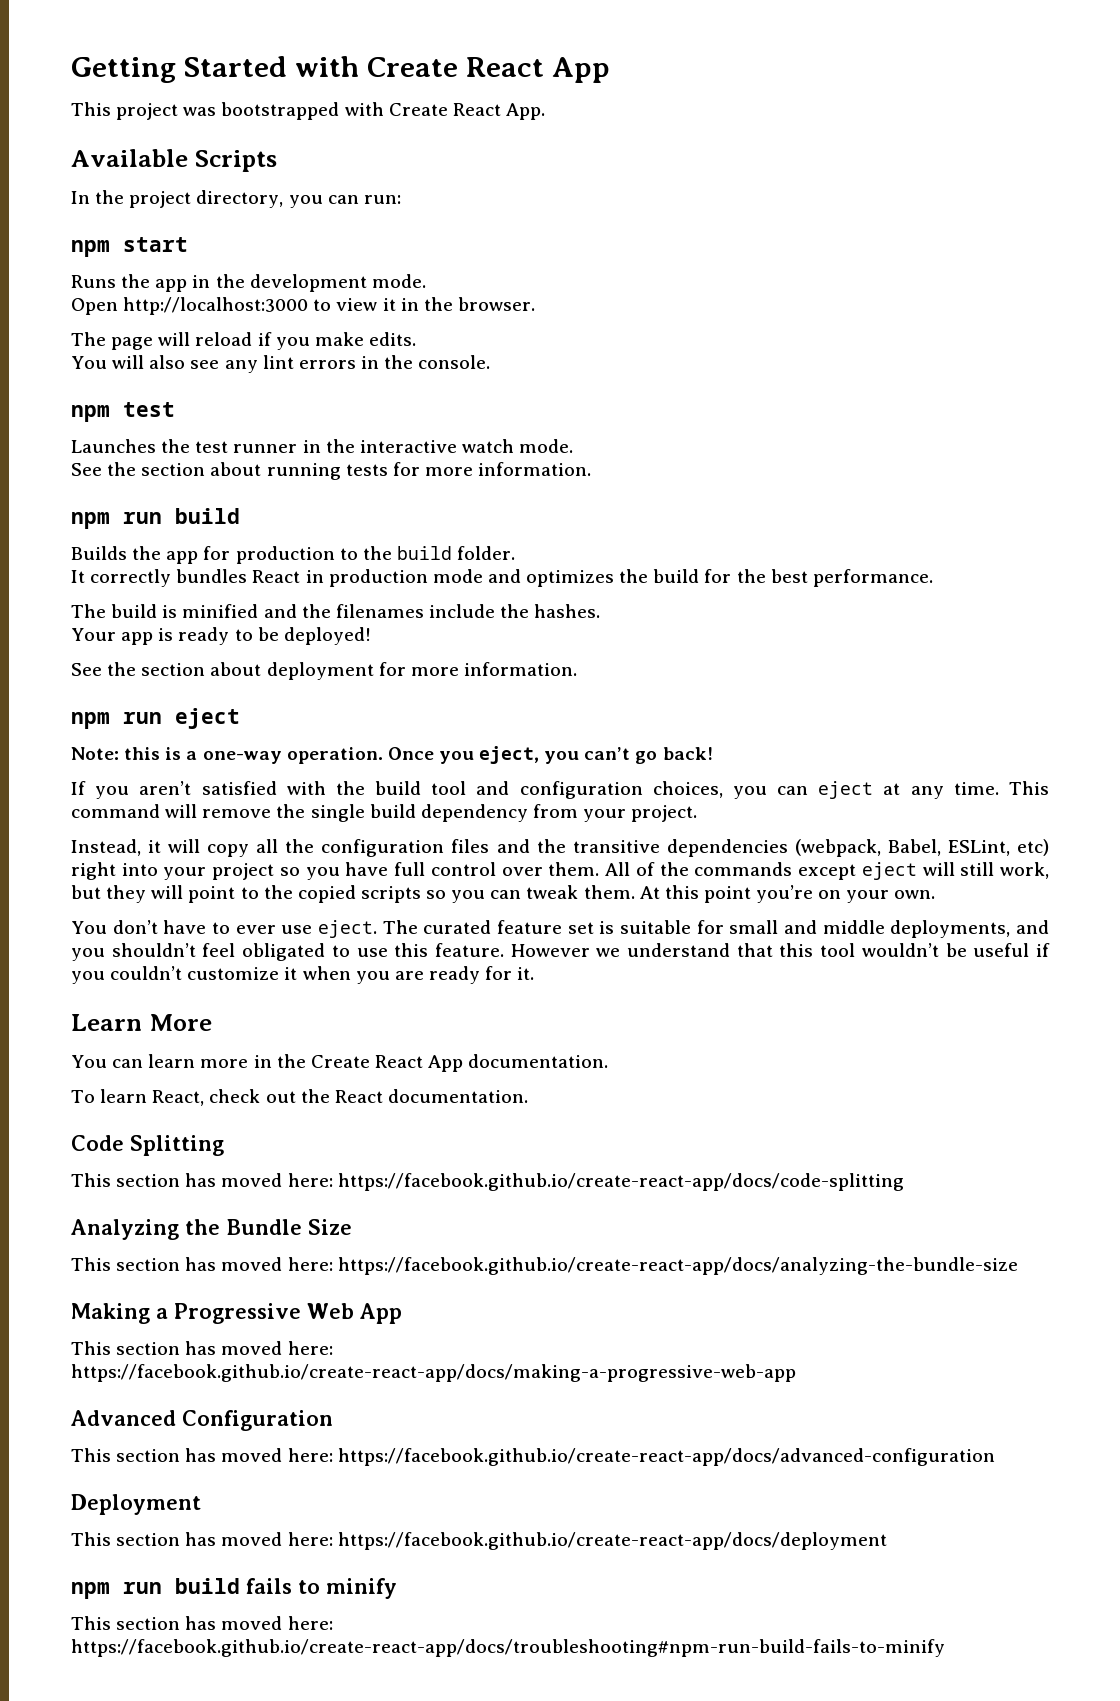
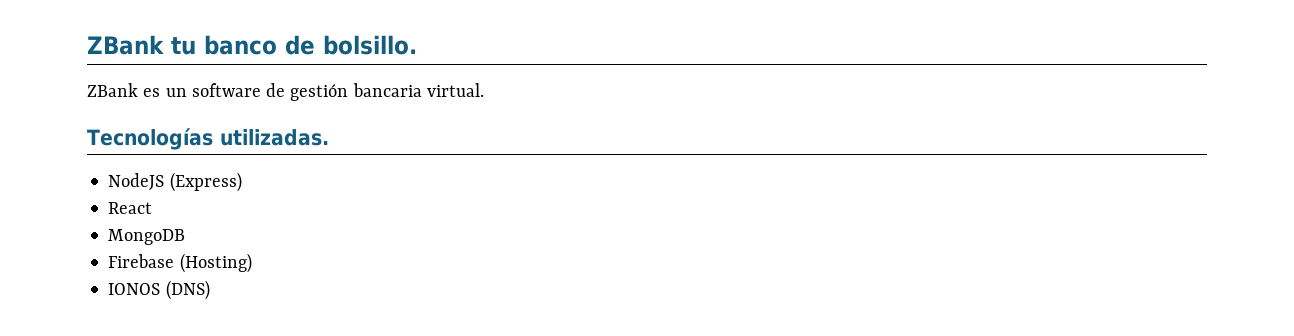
[71,56,610,83] [71,102,545,120] [71,149,277,172] [71,190,401,208] [71,237,188,257] [71,274,426,292] [71,297,535,315] [71,332,416,350] [71,355,491,373] [71,402,175,422] [71,439,574,453] [71,462,592,480] [71,508,240,529] [71,546,516,564] [71,569,933,587] [71,604,601,618] [71,627,371,645] [71,662,577,680] [71,708,240,729] [71,746,713,764] [71,781,1049,799] [71,804,698,822] [71,839,1050,857] [71,862,1049,880] [71,885,936,903] [71,920,1049,938] [71,943,1051,961] [71,966,535,984] [71,1014,212,1031] [71,1054,609,1072] [71,1089,528,1106] [71,1135,224,1156] [71,1173,904,1191] [71,1219,352,1240] [71,1257,1018,1275] [71,1303,402,1324] [71,1341,333,1355] [71,1364,796,1382] [71,1410,333,1431] [71,1448,995,1466] [71,1494,201,1515] [71,1532,887,1550] [71,1578,397,1599] [71,1616,333,1630] [71,1639,945,1657] Getting Started with Create React App // This project was bootstrapped with Create React App. // Available Scripts // In the project directory, you can run: // npm start // Runs the app in the development mode. // Open http://localhost:3000 to view it in the browser. // The page will reload if you make edits. // You will also see any lint errors in the console. // npm test // Launches the test runner in the interactive watch mode. // See the section about running tests for more information. // npm run build // Builds the app for production to the build folder. // It correctly bundles React in production mode and optimizes the build for the best performance. // The build is minified and the filenames include the hashes. // Your app is ready to be deployed! // See the section about deployment for more information. // npm run eject // Note: this is a one-way operation. Once you eject, you can’t go back! // If you aren’t satisfied with the build tool and configuration choices, you can eject at any time. This command will remove the single build dependency from your project. // Instead, it will copy all the configuration files and the transitive dependencies (webpack, Babel, ESLint, etc) right into your project so you have full control over them. All of the commands except eject will still work, but they will point to the copied scripts so you can tweak them. At this point you’re on your own. // You don’t have to ever use eject. The curated feature set is suitable for small and middle deployments, and you shouldn’t feel obligated to use this feature. However we understand that this tool wouldn’t be useful if you couldn’t customize it when you are ready for it. // Learn More // You can learn more in the Create React App documentation. // To learn React, check out the React documentation. // Code Splitting // This section has moved here: https://facebook.github.io/create-react-app/docs/code-splitting // Analyzing the Bundle Size // This section has moved here: https://facebook.github.io/create-react-app/docs/analyzing-the-bundle-size // Making a Progressive Web App // This section has moved here: https://facebook.github.io/create-react-app/docs/making-a-progressive-web-app // Advanced Configuration // This section has moved here: https://facebook.github.io/create-react-app/docs/advanced-configuration // Deployment // This section has moved here: https://facebook.github.io/create-react-app/docs/deployment // npm run build fails to minify // This section has moved here: https://facebook.github.io/create-react-app/docs/troubleshooting#npm-run-build-fails-to-minify -> [87,35,417,55] [87,83,484,101] [87,128,329,150] [108,172,242,192] [108,202,153,214] [108,229,186,245] [108,253,252,273] [108,280,210,300] ZBank tu banco de bolsillo. // ZBank es un software de gestión bancaria virtual. // Tecnologías utilizadas. // NodeJS (Express) // React // MongoDB // Firebase (Hosting) // IONOS (DNS)

